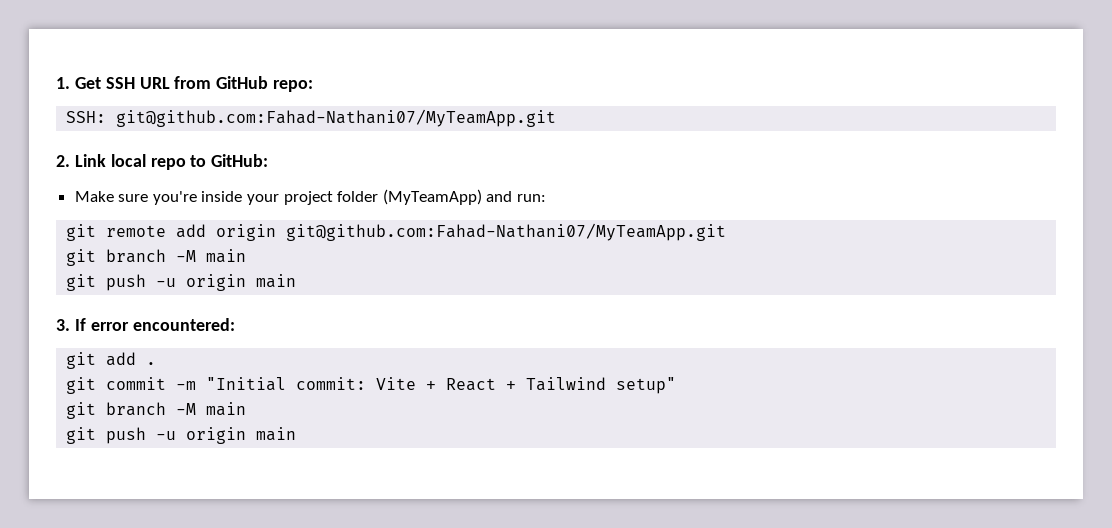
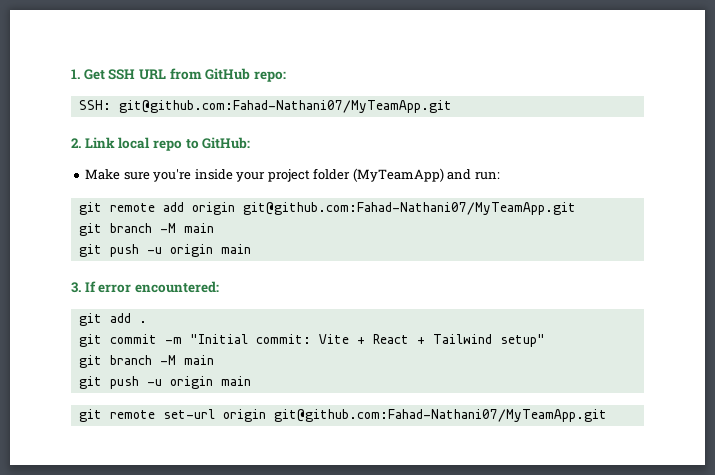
(297, 434) none -> [78,409,607,422] // git remote set-url origin git@github.com:Fahad-Nathani07/MyTeamApp.git

